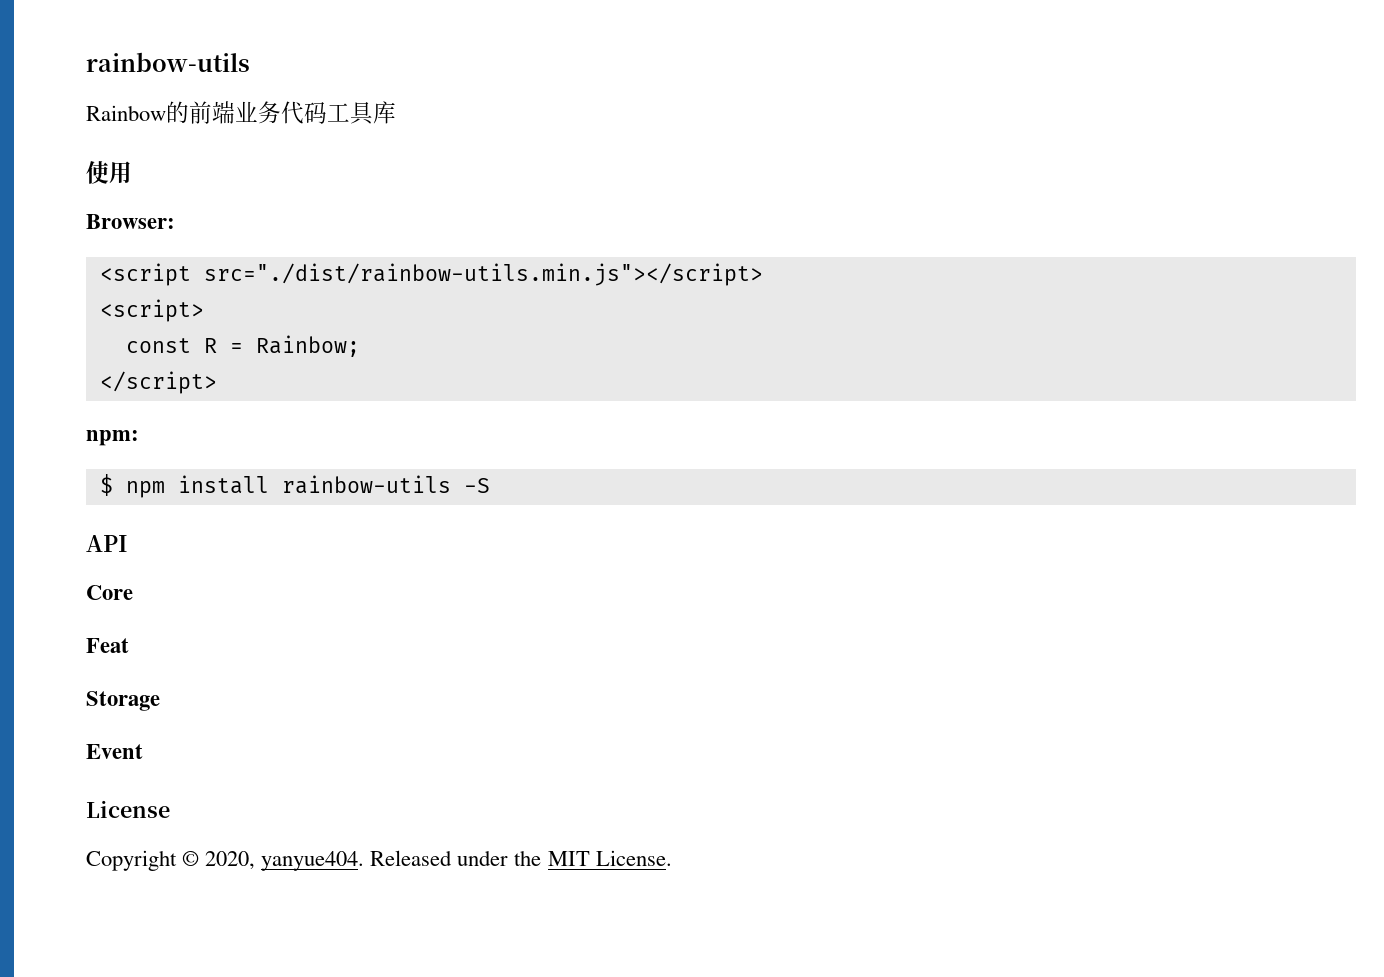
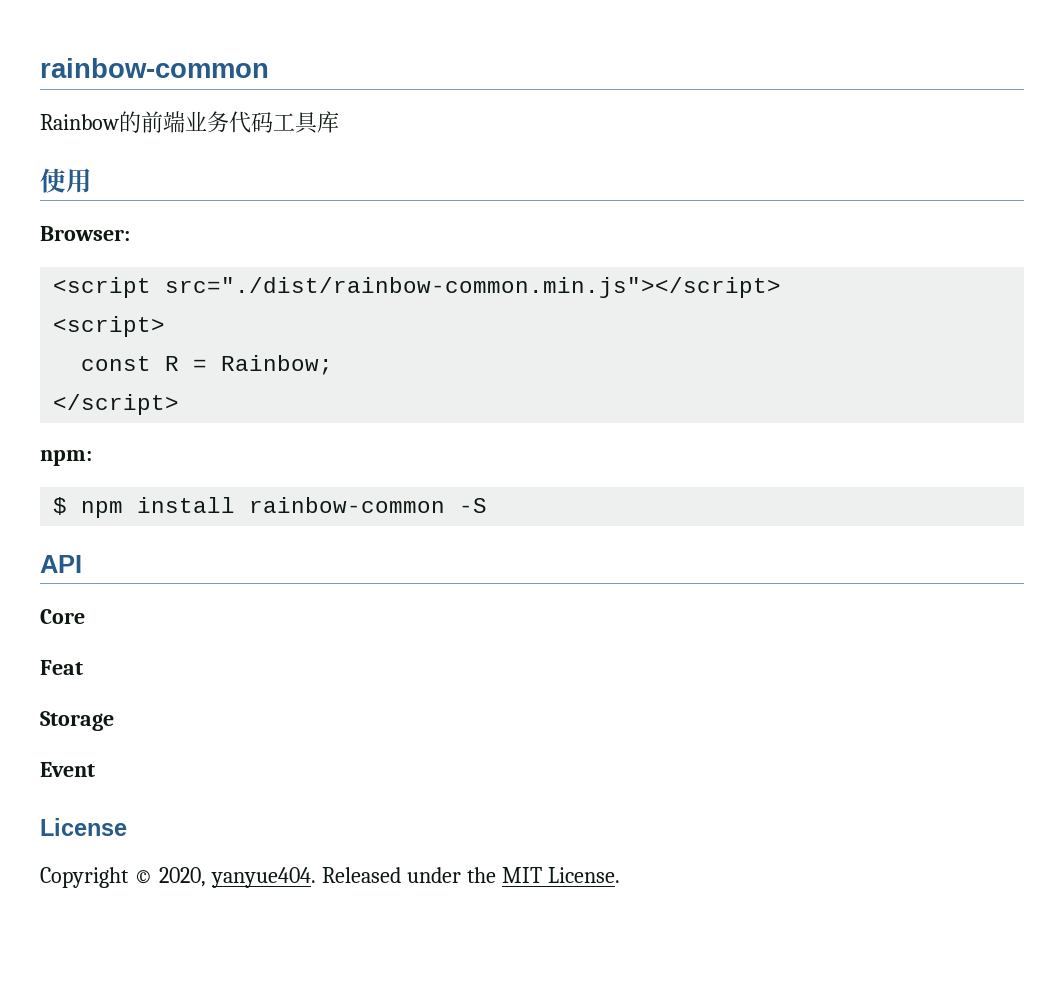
[86,52,250,72] rainbow-utils -> [40,58,269,78] rainbow-common
[203,263,763,286] src="./dist/rainbow-utils.min.js"></script> -> [165,277,782,298] src="./dist/rainbow-common.min.js"></script>
[281,475,451,494] rainbow-utils -> [249,497,446,513] rainbow-common

